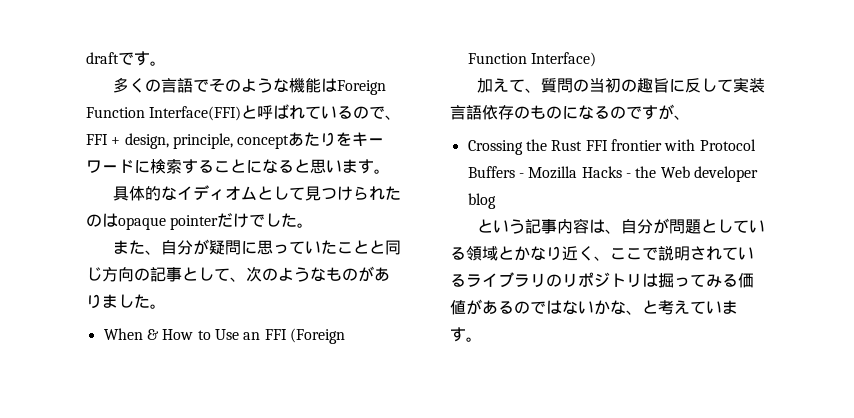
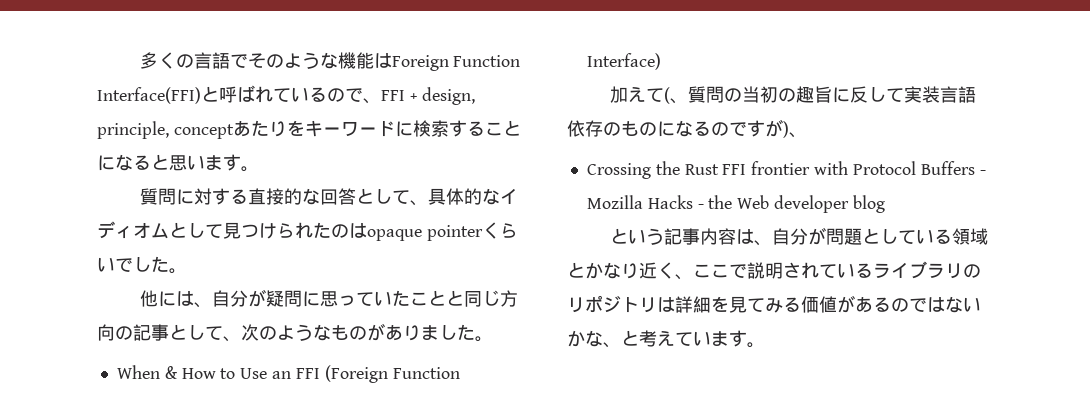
[86,51,166,66] draftです。 // -> (139, 60) none
(390, 171) none -> [139,188,428,206] 質問に対する直接的な回答として、
[217,213,250,228] だけ -> [481,222,518,239] [97,257,115,272] くらい
[113,240,146,254] また -> [139,290,194,307] 他には
(526, 85) none -> [663,87,670,104] (
(674, 112) none -> [783,121,789,138] )
[658,273,690,288] 掘っ -> [675,296,747,313] 詳細を見

